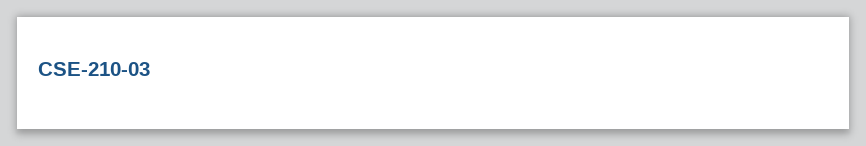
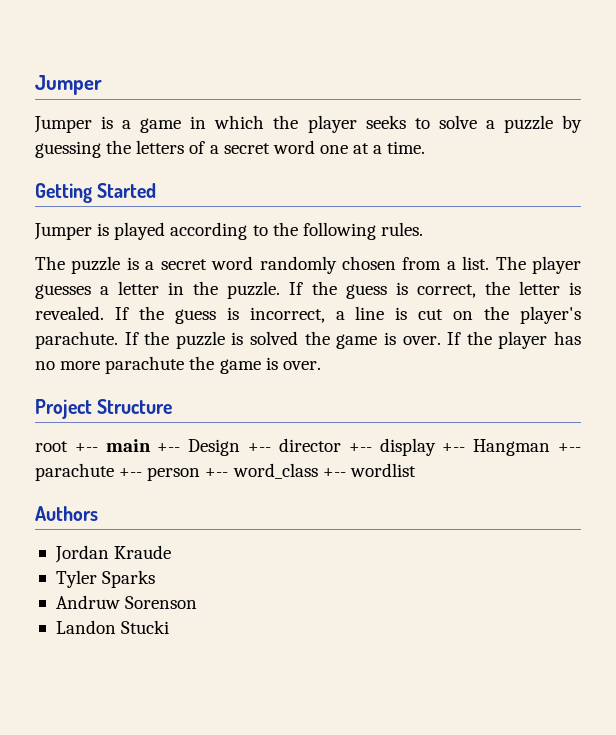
[38,62,150,76] CSE-210-03 -> [35,75,102,95] [34,115,582,133] [35,140,426,158] [35,183,157,203] [34,222,423,240] [35,256,581,274] [35,281,582,299] [35,306,582,324] [35,331,581,349] [35,356,321,374] [35,399,173,419] [35,438,581,456] [35,463,416,481] [35,506,98,521] [54,545,172,563] [55,570,156,588] [55,595,198,609] [55,620,170,634] Jumper // Jumper is a game in which the player seeks to solve a puzzle by guessing the letters of a secret word one at a time. // Getting Started // Jumper is played according to the following rules. // The puzzle is a secret word randomly chosen from a list. The player guesses a letter in the puzzle. If the guess is correct, the letter is revealed. If the guess is incorrect, a line is cut on the player's parachute. If the puzzle is solved the game is over. If the player has no more parachute the game is over. // Project Structure // root +-- main +-- Design +-- director +-- display +-- Hangman +-- parachute +-- person +-- word_class +-- wordlist // Authors // Jordan Kraude // Tyler Sparks // Andruw Sorenson // Landon Stucki

